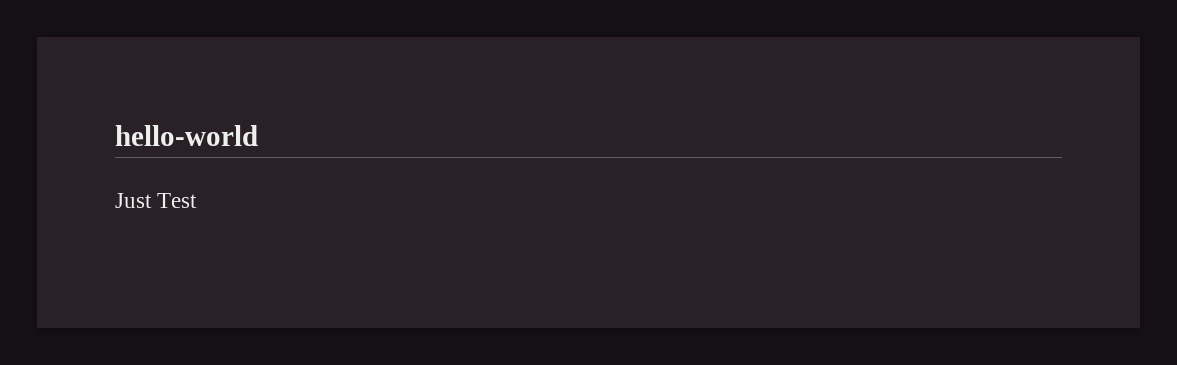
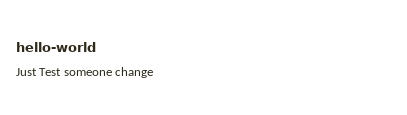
(198, 200) none -> [63,67,154,78] someone change

